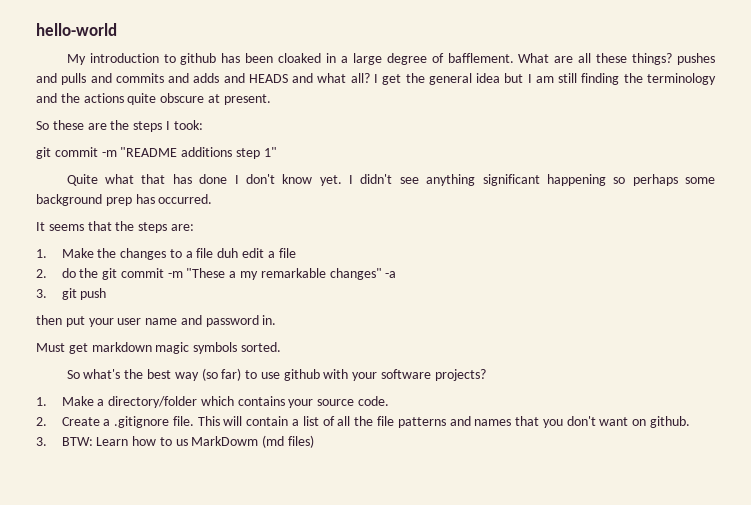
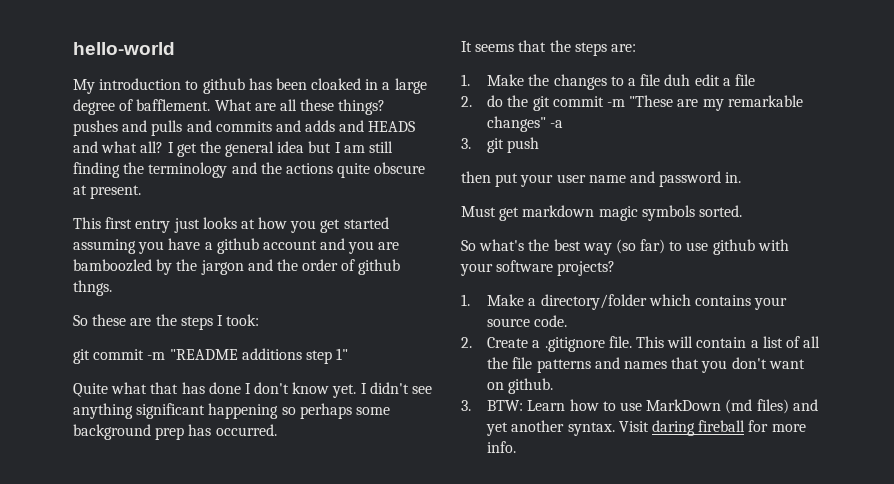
(271, 99) none -> [73,217,389,233] [73,238,400,254] [73,259,401,275] [73,280,112,296] // This first entry just looks at how you get started assuming you have a github account and you are bamboozled by the jargon and the order of github thngs.
[229,271,237,278] a -> [677,99,699,107] are
[175,435,315,448] us MarkDowm (md files) -> [620,399,818,414] [486,420,806,436] [487,441,517,453] use MarkDown (md files) and yet another syntax. Visit daring fireball for more info.

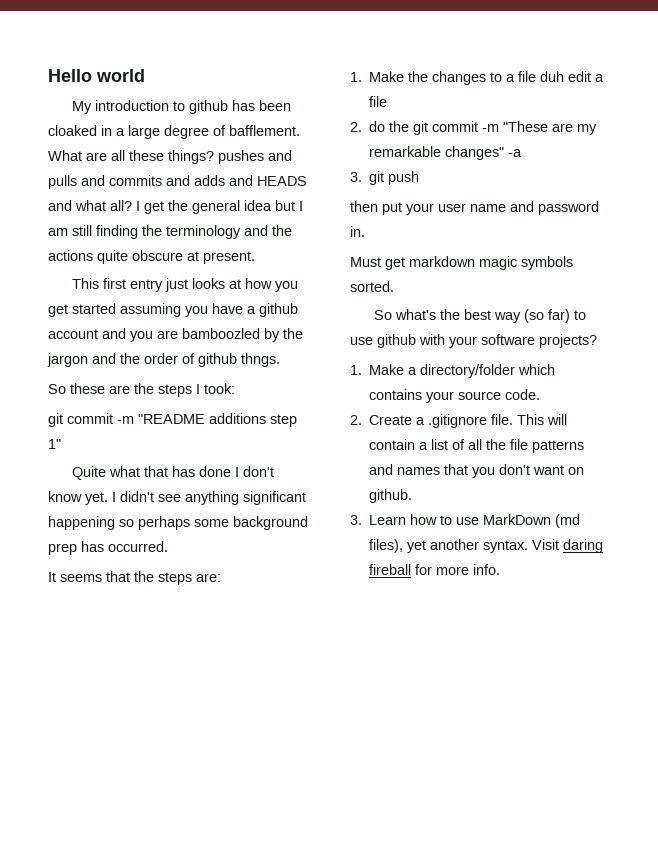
[73,42,175,55] hello-world -> [48,69,145,82] Hello world
[487,400,524,411] BTW: -> (362, 520) none
[756,399,818,414] files) and -> [369,539,404,553] files),

